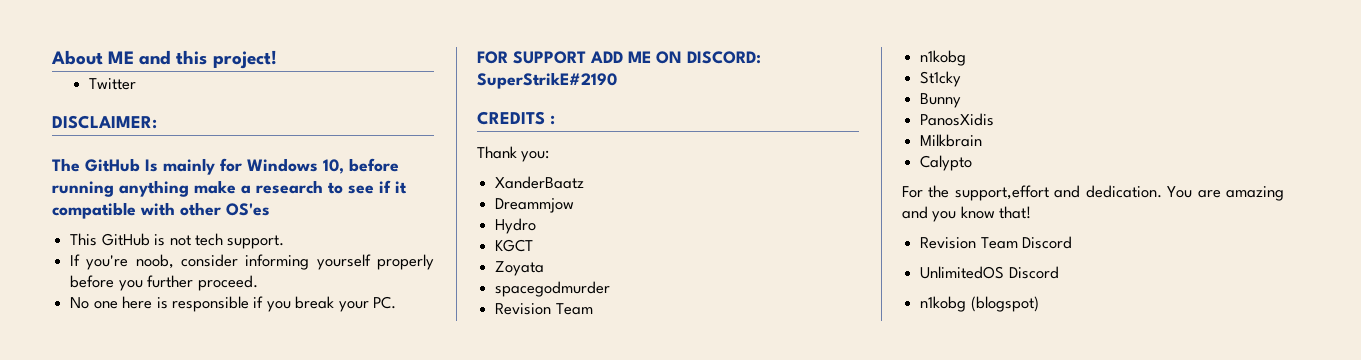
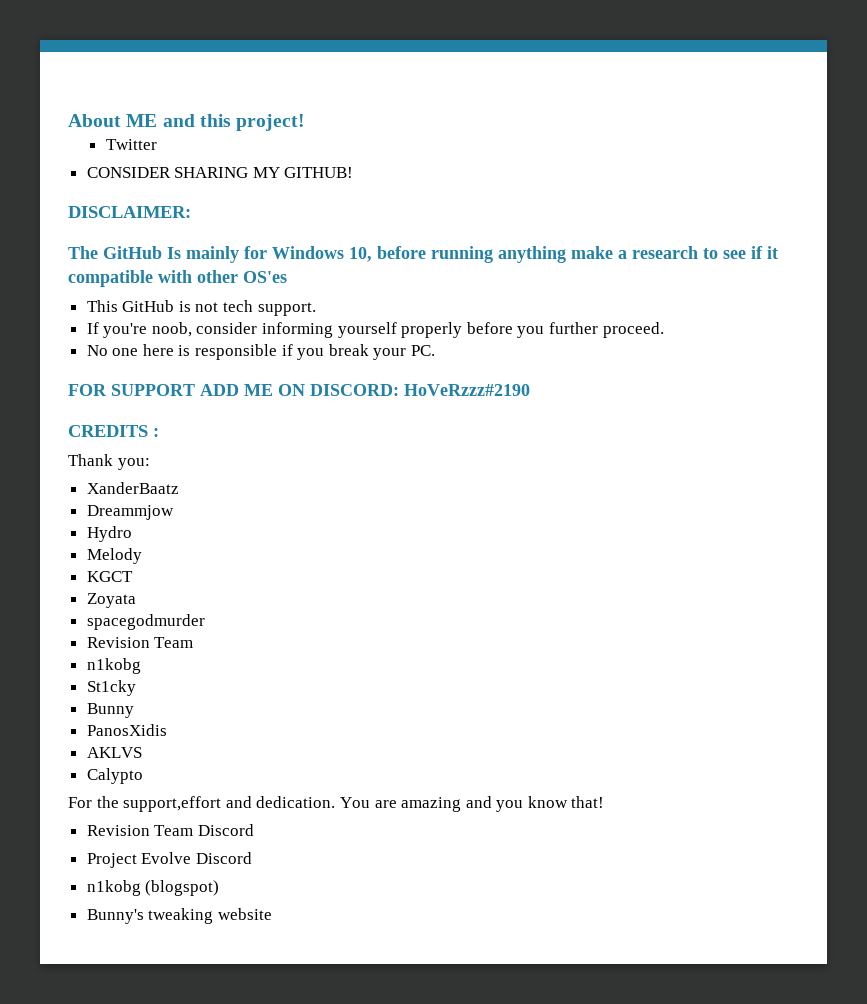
(136, 84) none -> [86,167,354,178] // CONSIDER SHARING MY GITHUB!
[477,72,617,89] SuperStrikE#2190 -> [404,384,530,396] HoVeRzzz#2190
(537, 226) none -> [86,548,142,564] // Melody
[920,134,983,147] Milkbrain -> [86,747,142,758] AKLVS
[920,266,1005,279] UnlimitedOS -> [86,852,192,868] Project Evolve
(1039, 304) none -> [86,908,272,924] // Bunny's tweaking website

